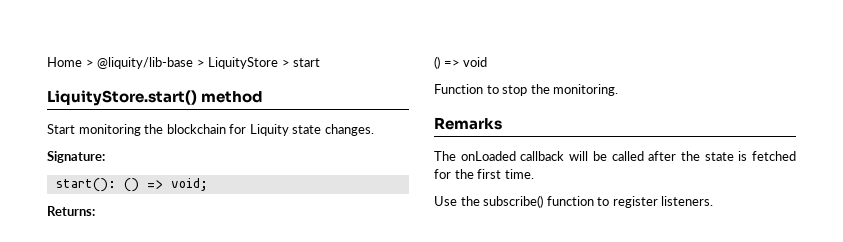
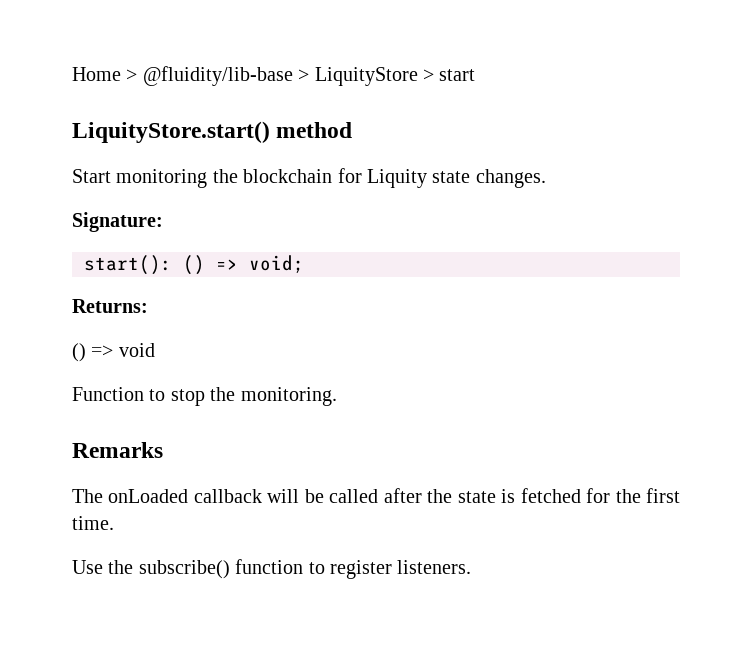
[97,57,194,69] @liquity/lib-base -> [142,66,293,86] @fluidity/lib-base

